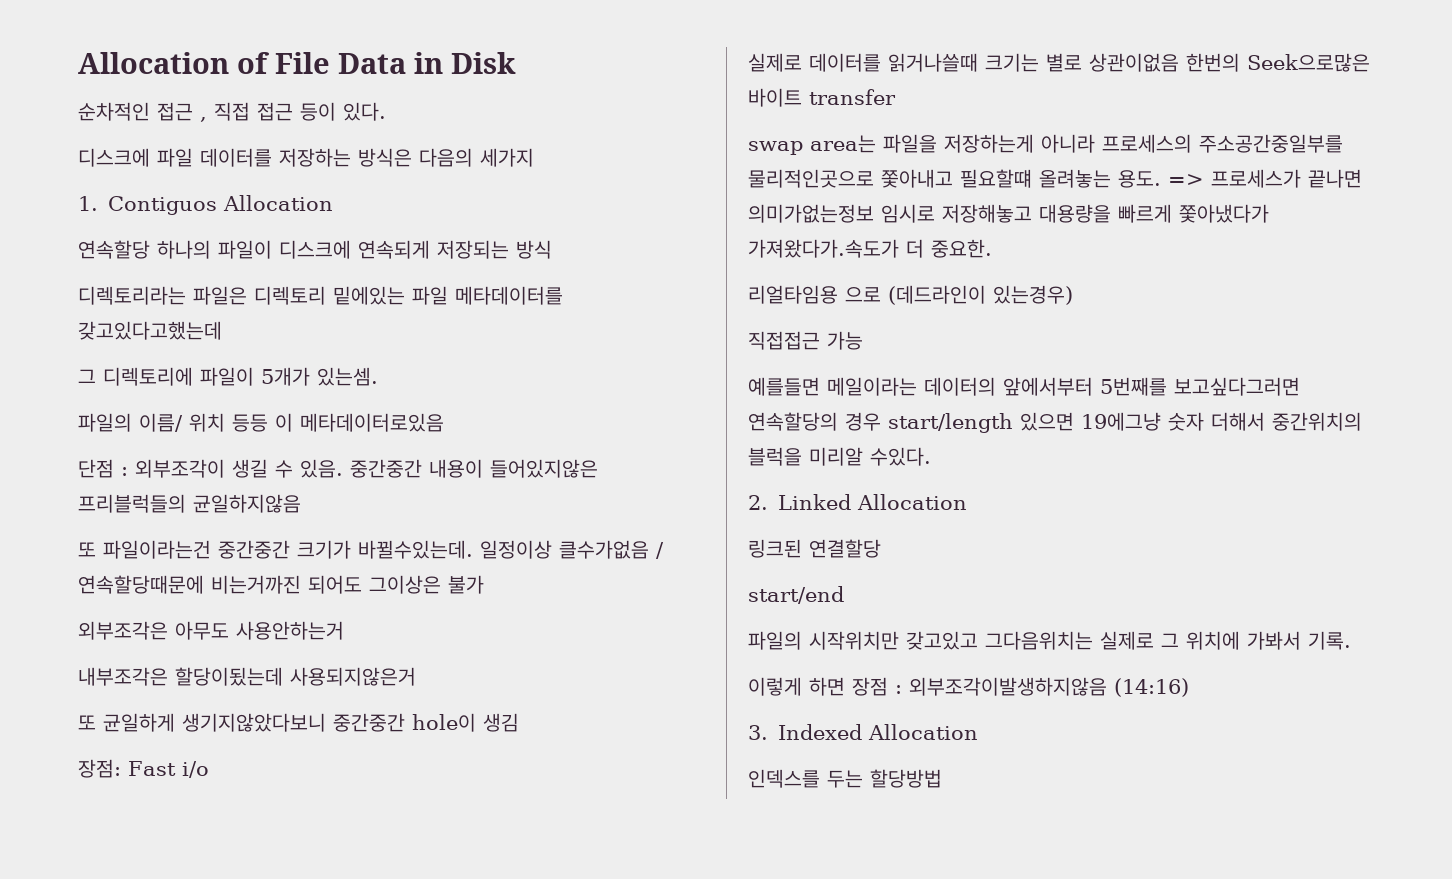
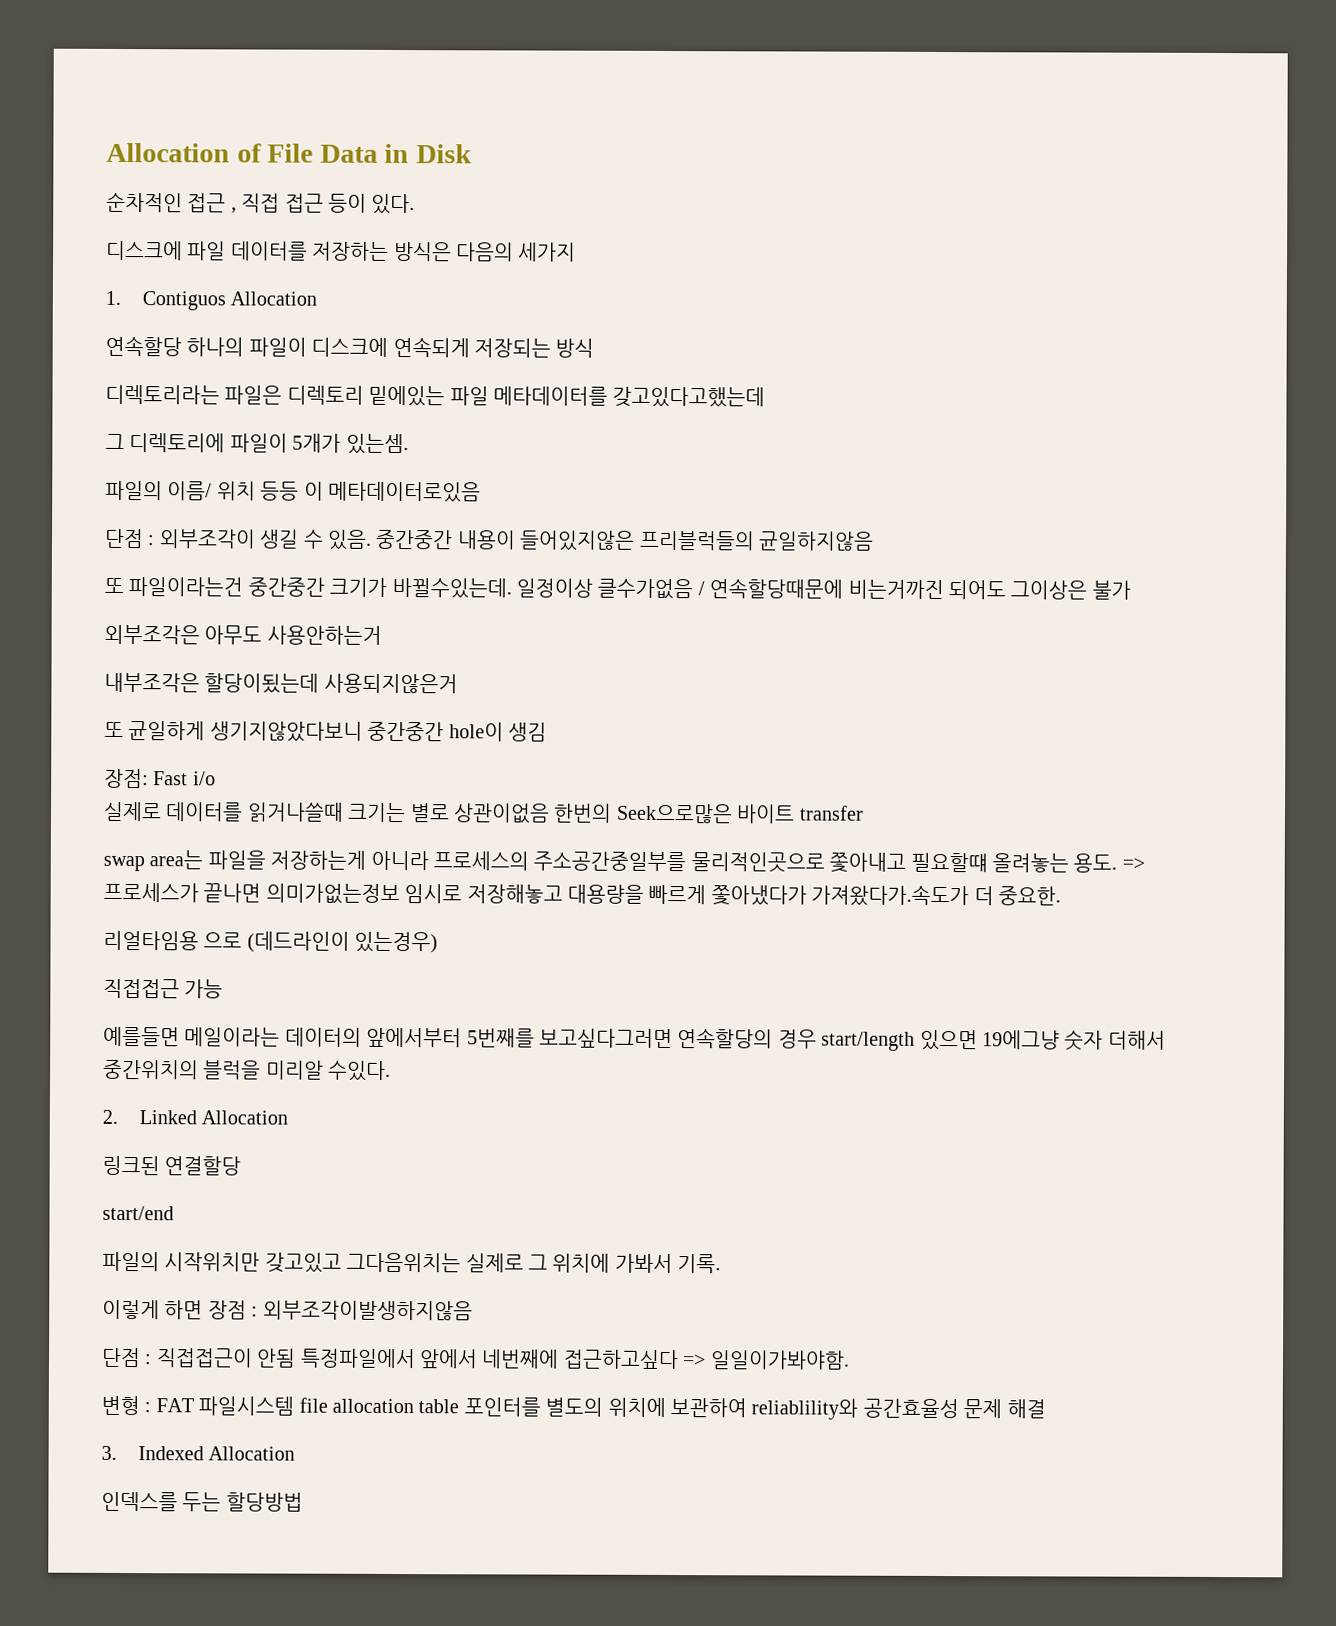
[1114,678,1189,697] (14:16) -> [101,1347,850,1370] [101,1395,1046,1420] // 단점 : 직접접근이 안됨 특정파일에서 앞에서 네번째에 접근하고싶다 => 일일이가봐야함. // 변형 : FAT 파일시스템 file allocation table 포인터를 별도의 위치에 보관하여 reliablility와 공간효율성 문제 해결

